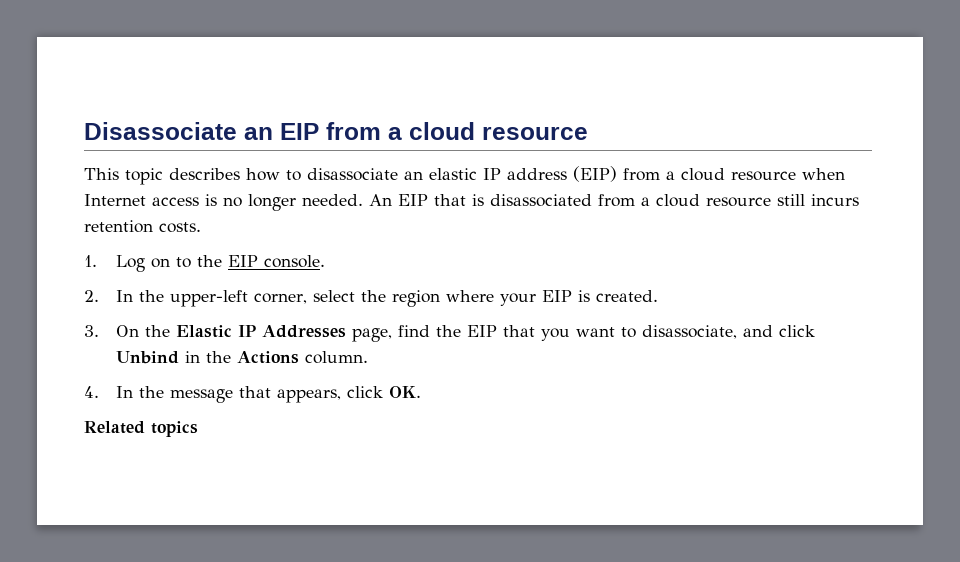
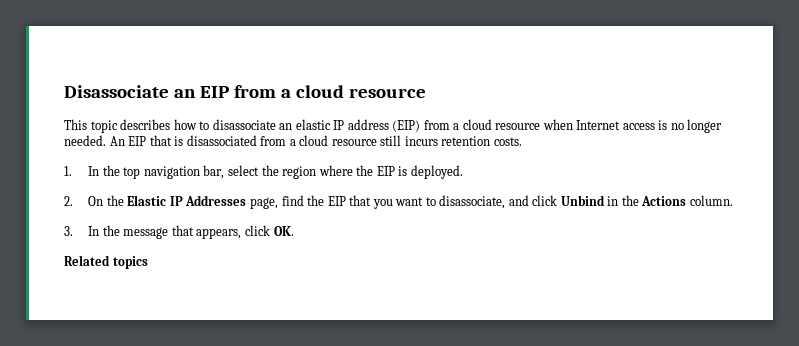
[115,255,325,272] [84,290,307,307] Log on to the EIP console. // 2. In the upper-left corner, -> [88,165,225,179] In the top navigation bar,
[499,293,536,306] your -> [356,165,374,176] the
[595,290,658,302] [84,325,99,337] created. // 3. -> [410,165,463,179] [64,196,73,206] deployed. // 2.
[84,386,99,398] 4. -> [64,226,73,236] 3.

